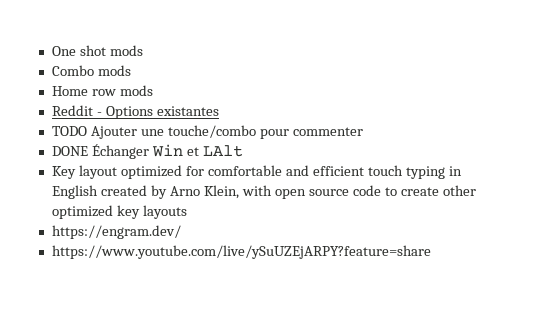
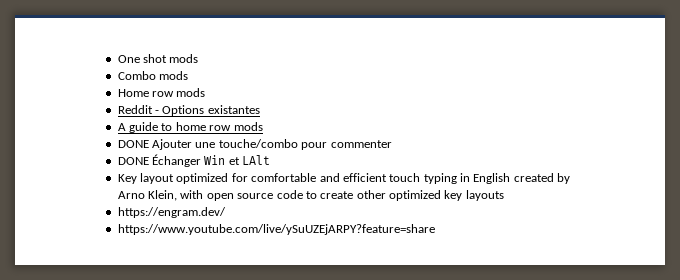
[52,126,88,136] TODO -> [117,122,263,133] [117,140,149,148] A guide to home row mods // DONE

